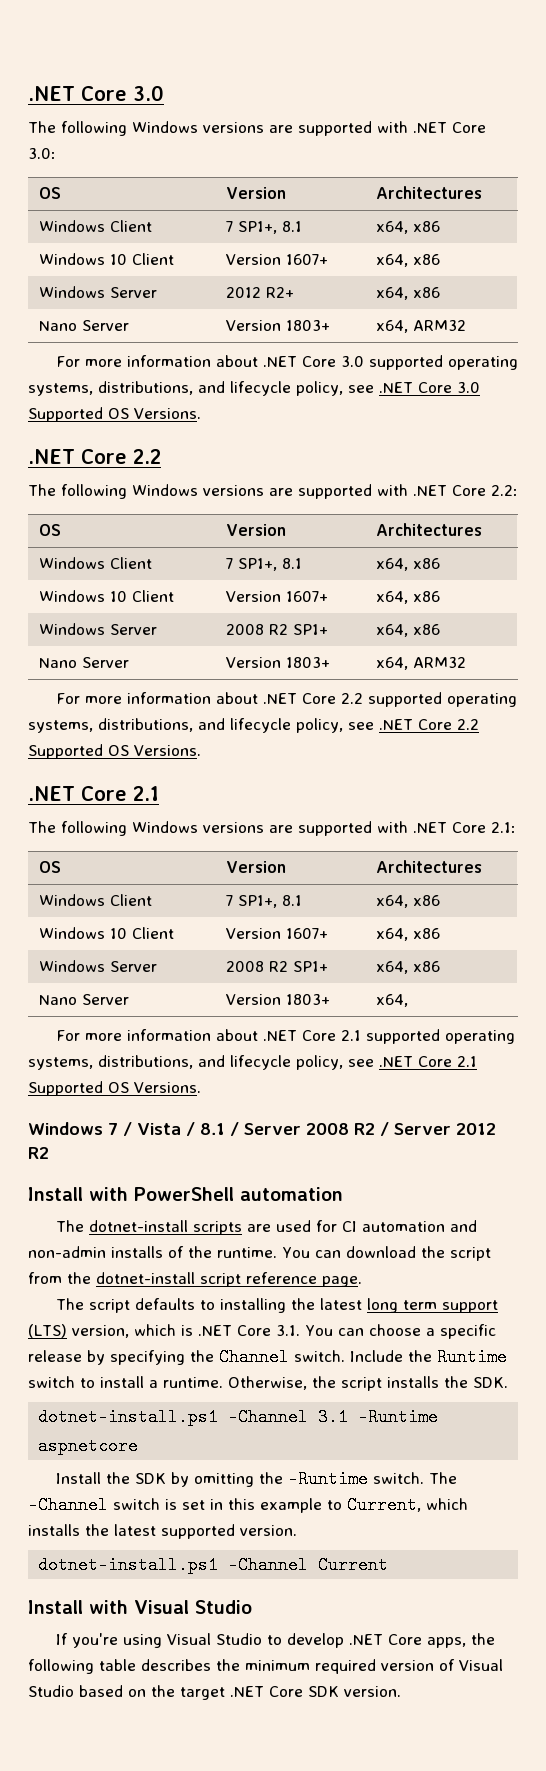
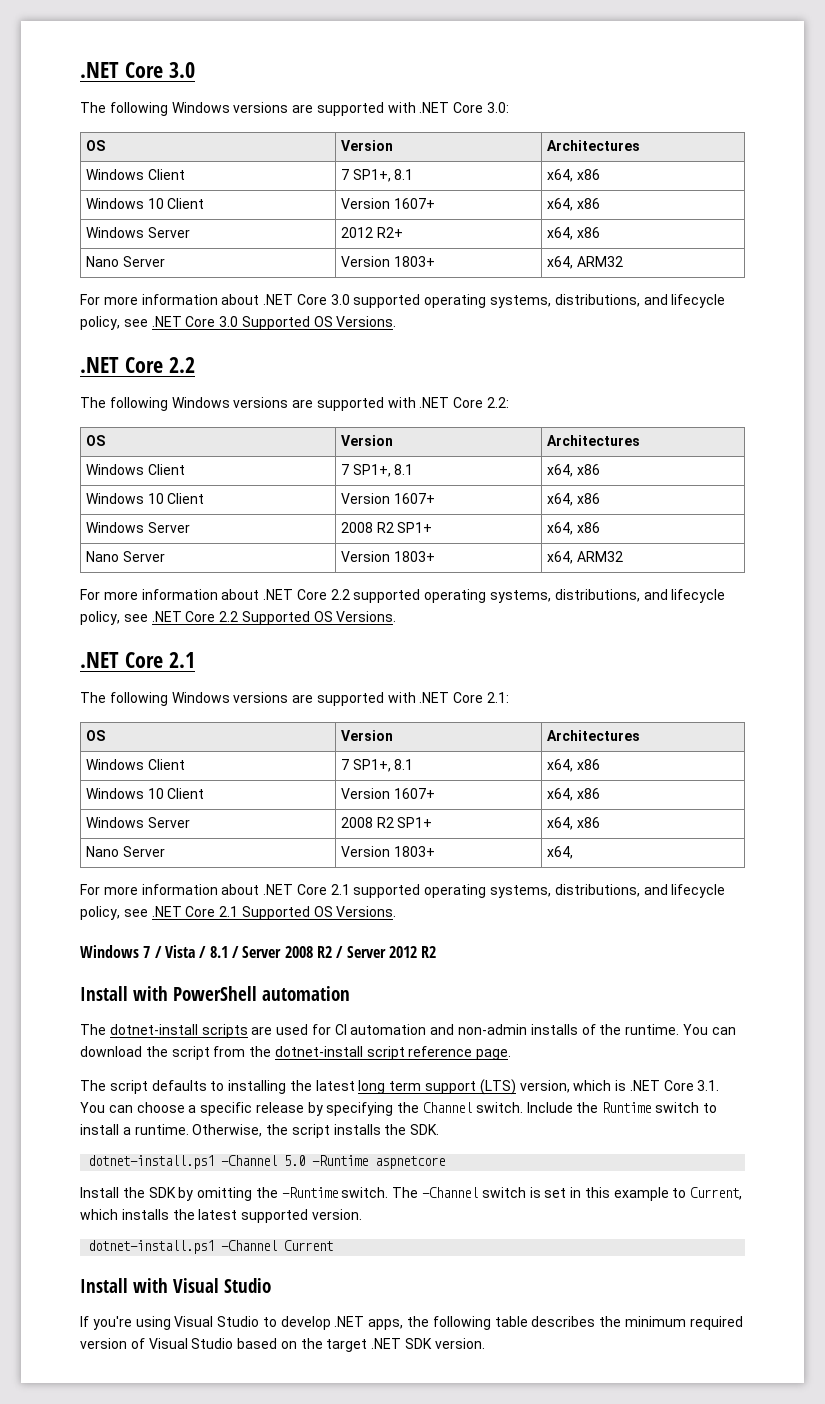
[318,1408,349,1426] 3.1 -> [284,1155,306,1166] 5.0
[387,1634,422,1645] Core -> (365, 1321) none
[269,1686,303,1697] Core -> (402, 1343) none

